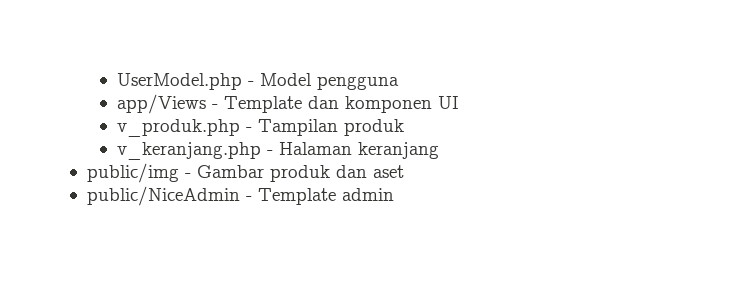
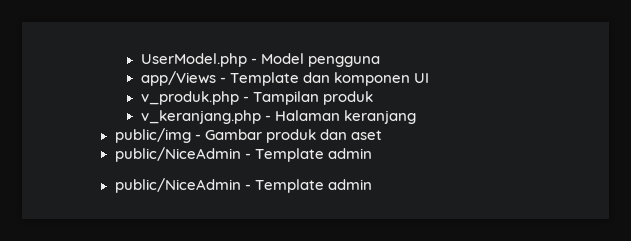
(394, 194) none -> [114,178,372,193] // public/NiceAdmin - Template admin

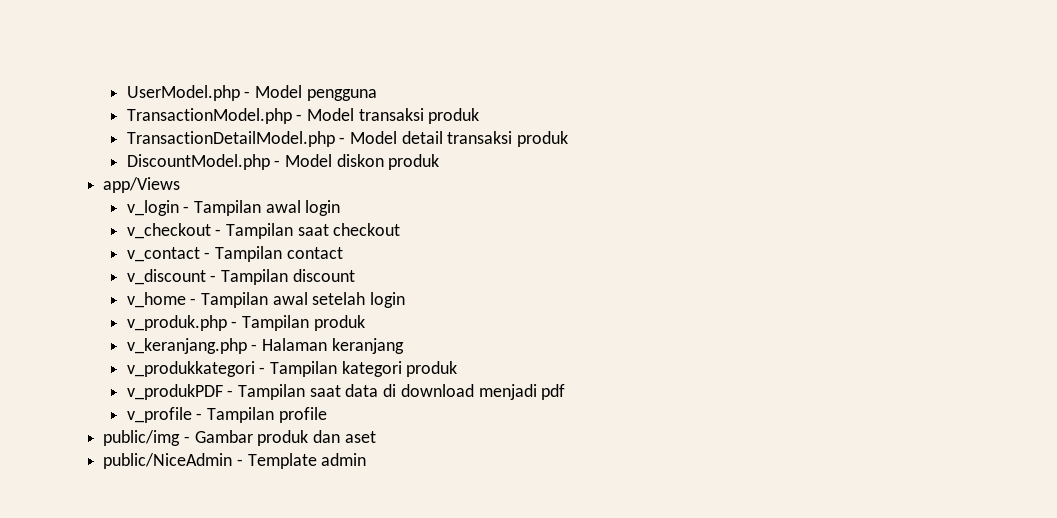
[140,71,430,86] app/Views - Template dan komponen UI -> [126,108,480,124] [126,131,569,147] [126,154,440,170] [103,177,181,193] [126,200,341,216] [126,223,401,239] [126,246,343,262] [126,269,355,285] [126,292,406,308] TransactionModel.php - Model transaksi produk // TransactionDetailModel.php - Model detail transaksi produk // DiscountModel.php - Model diskon produk // app/Views // v_login - Tampilan awal login // v_checkout - Tampilan saat checkout // v_contact - Tampilan contact // v_discount - Tampilan discount // v_home - Tampilan awal setelah login
(417, 117) none -> [126,361,458,377] [126,384,566,400] [126,407,327,423] // v_produkkategori - Tampilan kategori produk // v_produkPDF - Tampilan saat data di download menjadi pdf // v_profile - Tampilan profile
[114,178,372,193] // public/NiceAdmin - Template admin -> (367, 459) none

